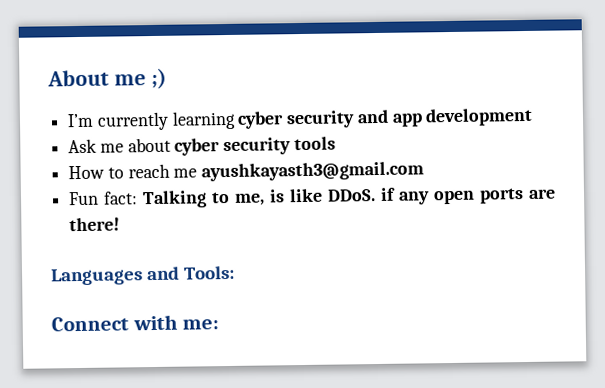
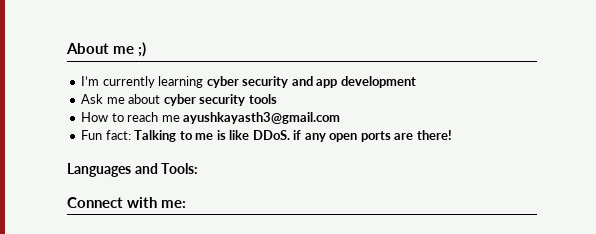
[234,193,266,206] me, -> [195,133,214,140] me

